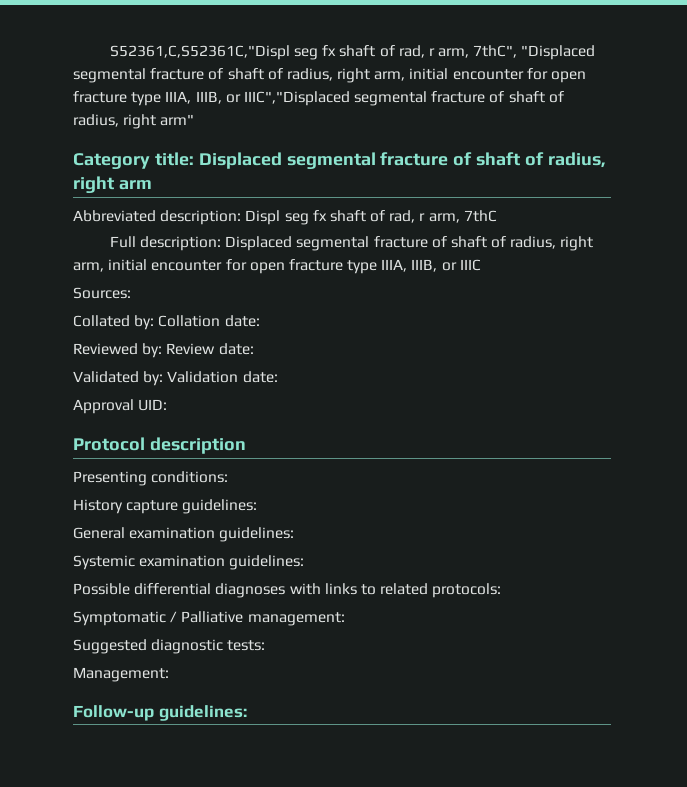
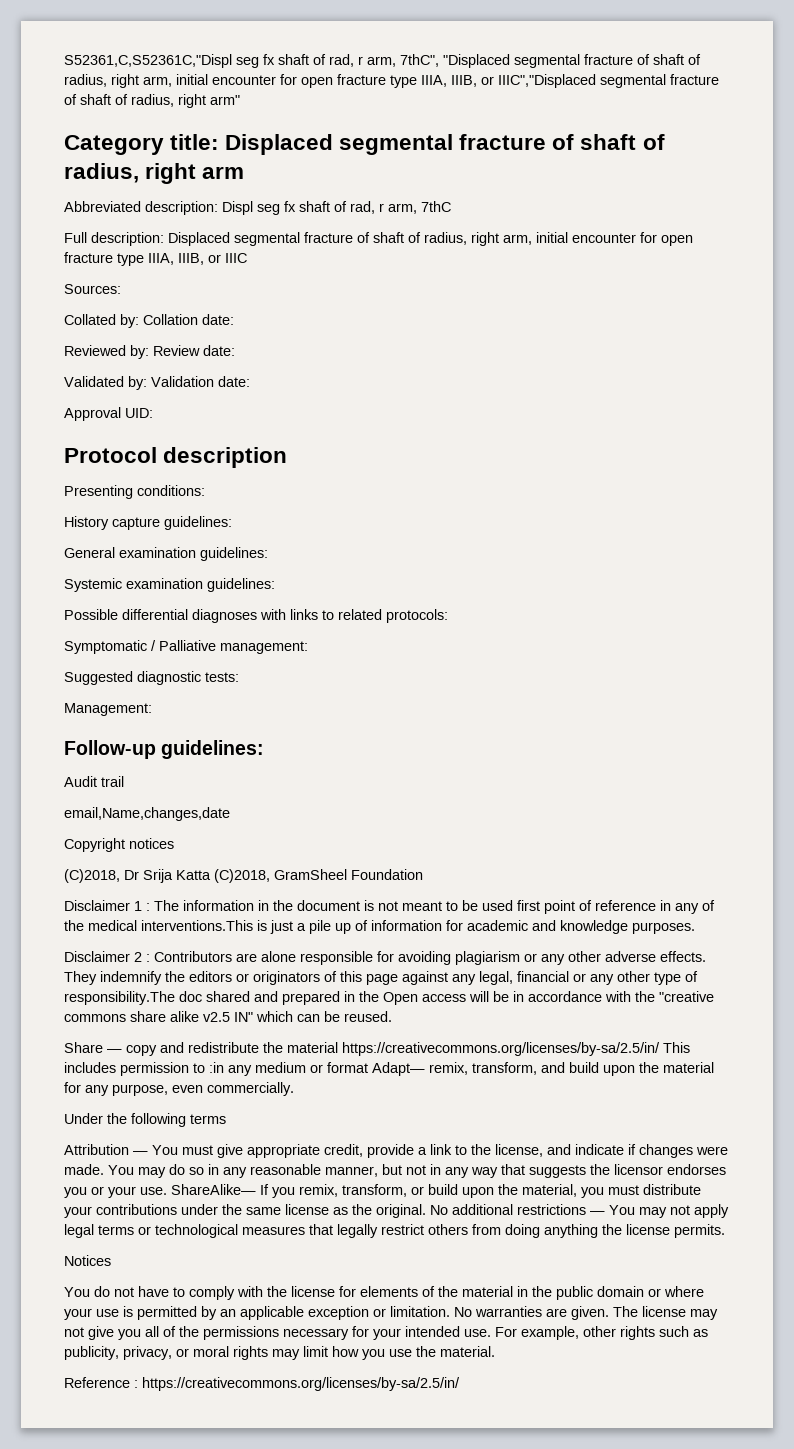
(247, 713) none -> [64,776,124,787] [64,807,230,821] [64,838,174,852] [64,869,423,883] [64,900,715,914] [64,920,695,934] [64,951,706,965] [64,971,698,985] [64,991,714,1005] [64,1011,392,1022] [64,1042,690,1056] [64,1062,714,1076] [64,1082,294,1096] [64,1113,226,1127] [64,1144,728,1158] [64,1164,726,1178] [64,1184,701,1198] [64,1204,729,1218] [64,1224,725,1238] [64,1255,111,1266] [64,1286,704,1300] [64,1306,718,1320] [64,1326,708,1340] [64,1346,495,1360] [64,1377,460,1391] // Audit trail // email,Name,changes,date // Copyright notices // (C)2018, Dr Srija Katta (C)2018, GramSheel Foundation // Disclaimer 1 : The information in the document is not meant to be used first point of reference in any of the medical interventions.This is just a pile up of information for academic and knowledge purposes. // Disclaimer 2 : Contributors are alone responsible for avoiding plagiarism or any other adverse effects. They indemnify the editors or originators of this page against any legal, financial or any other type of responsibility.The doc shared and prepared in the Open access will be in accordance with the "creative commons share alike v2.5 IN" which can be reused. // Share — copy and redistribute the material https://creativecommons.org/licenses/by-sa/2.5/in/ This includes permission to :in any medium or format Adapt— remix, transform, and build upon the material for any purpose, even commercially. // Under the following terms // Attribution — You must give appropriate credit, provide a link to the license, and indicate if changes were made. You may do so in any reasonable manner, but not in any way that suggests the licensor endorses you or your use. ShareAlike— If you remix, transform, or build upon the material, you must distribute your contributions under the same license as the original. No additional restrictions — You may not apply legal terms or technological measures that legally restrict others from doing anything the license permits. // Notices // You do not have to comply with the license for elements of the material in the public domain or where your use is permitted by an applicable exception or limitation. No warranties are given. The license may not give you all of the permissions necessary for your intended use. For example, other rights such as publicity, privacy, or moral rights may limit how you use the material. // Reference : https://creativecommons.org/licenses/by-sa/2.5/in/

